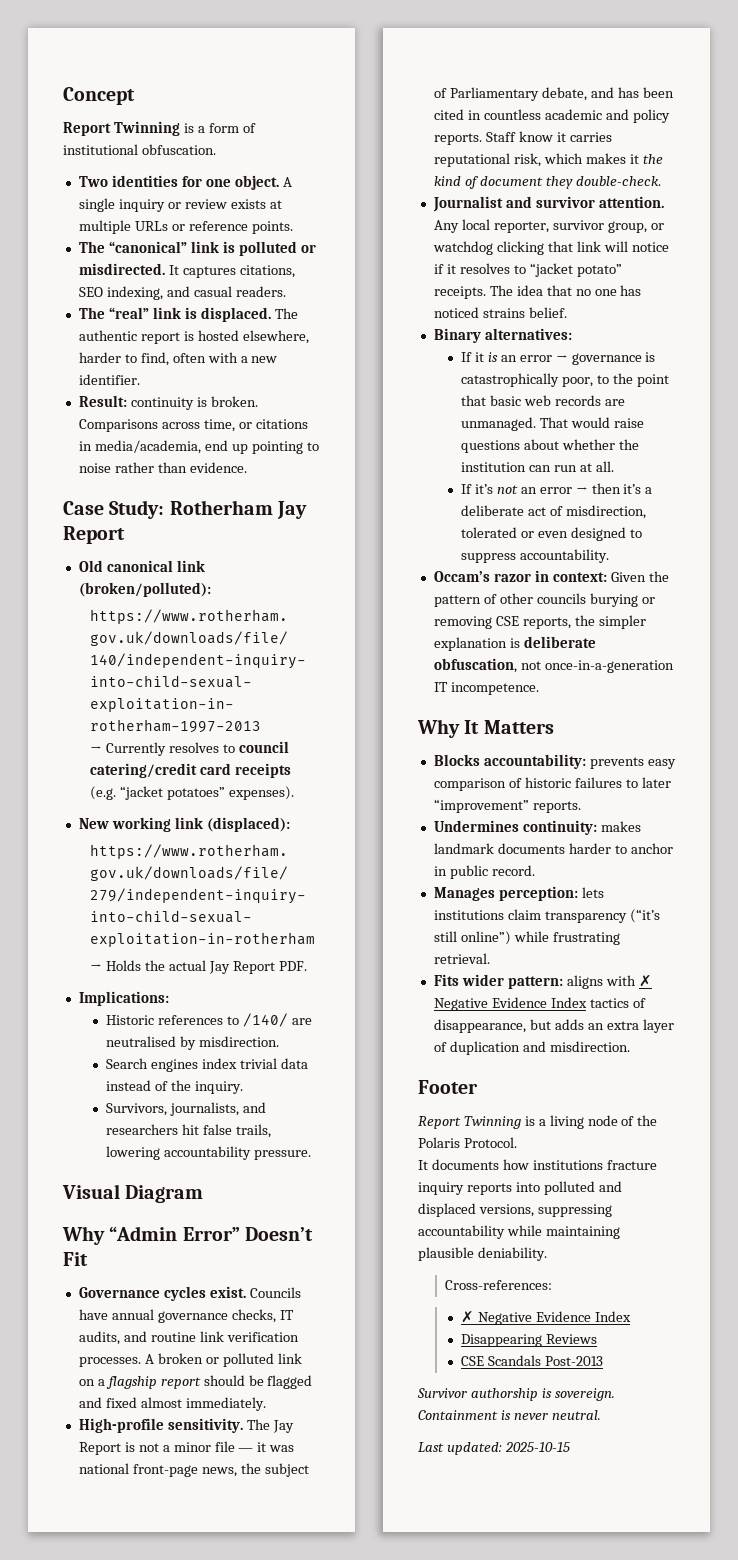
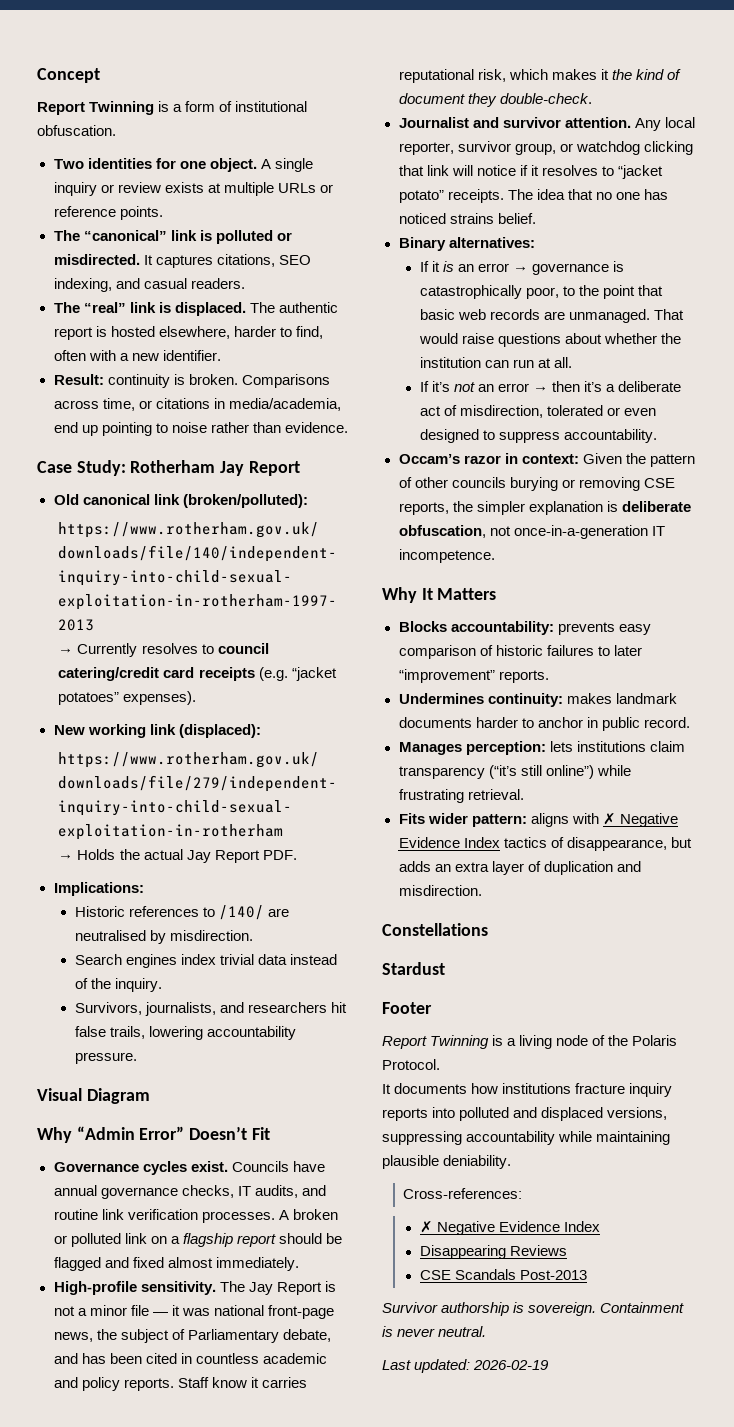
(630, 1046) none -> [382,923,488,936] [382,962,445,975] // Constellations // Stardust
[504,1442,570,1452] 2025-10-15 -> [473,1360,550,1370] 2026-02-19

